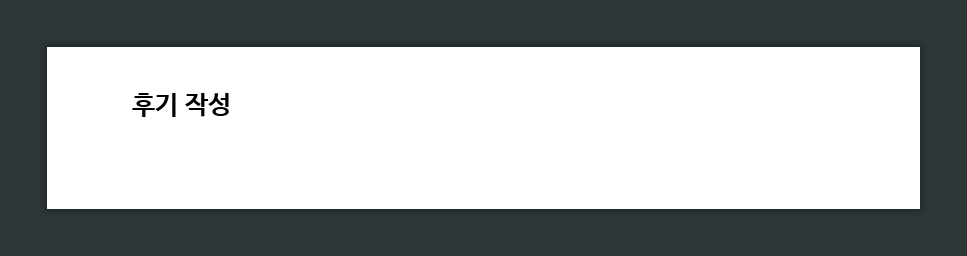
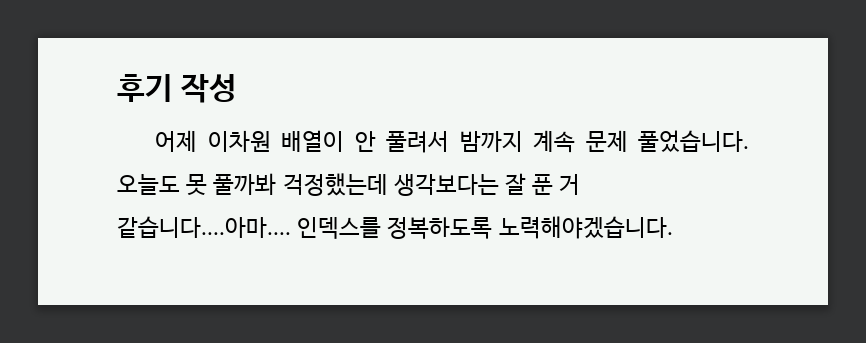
(231, 105) none -> [155,130,749,153] [117,173,581,196] [117,216,673,239] // 어제 이차원 배열이 안 풀려서 밤까지 계속 문제 풀었습니다. 오늘도 못 풀까봐 걱정했는데 생각보다는 잘 푼 거 같습니다....아마.... 인덱스를 정복하도록 노력해야겠습니다.

